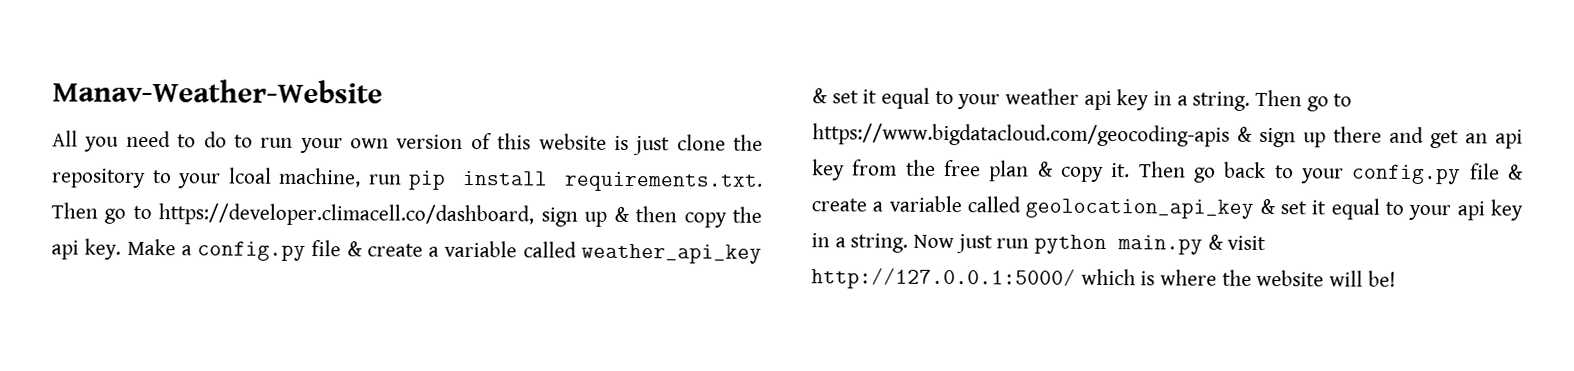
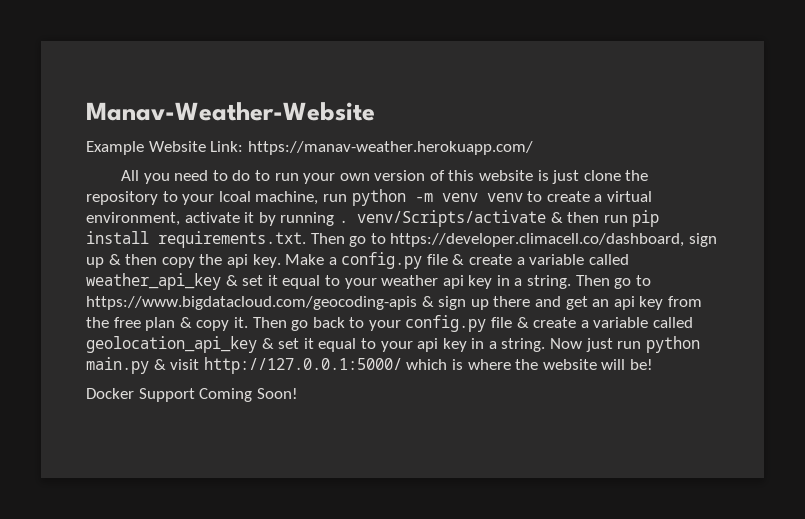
(383, 91) none -> [86,141,533,155] // Example Website Link: https://manav-weather.herokuapp.com/
(402, 179) none -> [351,189,652,206] [86,210,628,227] python -m venv venv to create a virtual environment, activate it by running . venv/Scripts/activate & then run
(1396, 278) none -> [86,388,298,402] // Docker Support Coming Soon!

